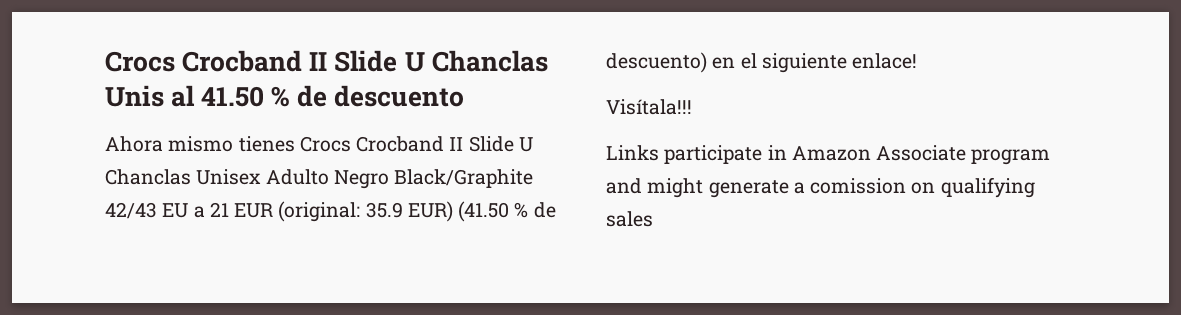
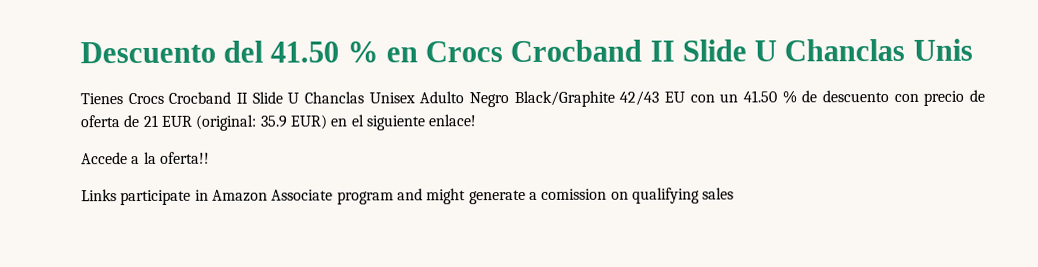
(105, 61) none -> [80,40,418,64] Descuento del 41.50 % en
[171,85,464,107] [105,136,295,152] al 41.50 % de descuento // Ahora mismo tienes -> [80,93,123,105] // Tienes
[193,206,205,218] a -> [689,89,985,106] [80,114,140,128] con un 41.50 % de descuento con precio de oferta de
[458,201,556,222] [606,52,707,73] (41.50 % de descuento) -> (327, 122) none
[606,99,692,115] Visítala!!! -> [81,151,210,165] Accede a la oferta!!

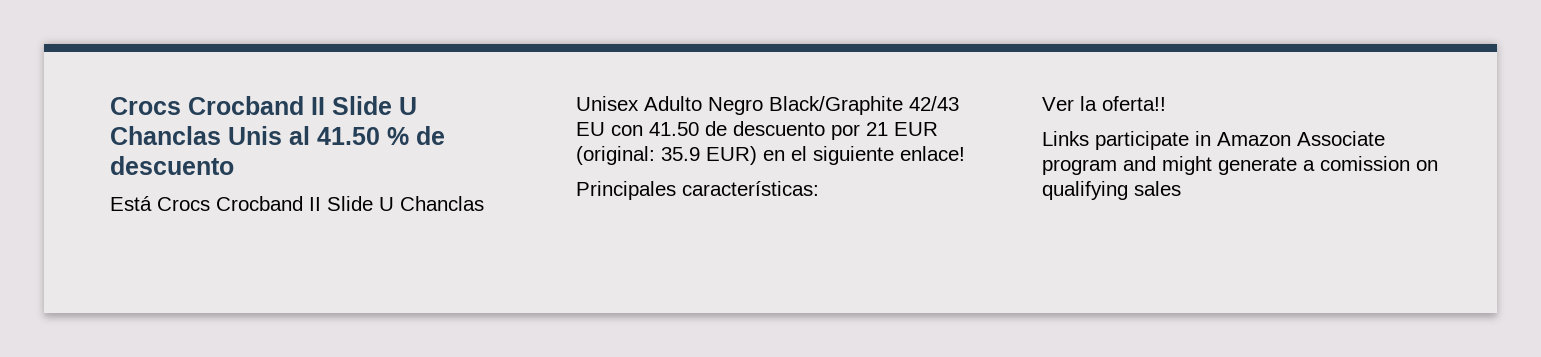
[80,40,418,64] Descuento del 41.50 % en -> (110, 106) none
[80,93,123,105] // Tienes -> [289,126,445,145] [110,156,234,175] [110,196,152,211] al 41.50 % de descuento // Está
[719,89,985,106] [80,114,140,128] un 41.50 % de descuento con precio de oferta de -> [649,121,860,140] 41.50 de descuento por
[81,152,141,165] Accede a -> [576,181,819,200] [1042,97,1074,111] Principales características: // Ver

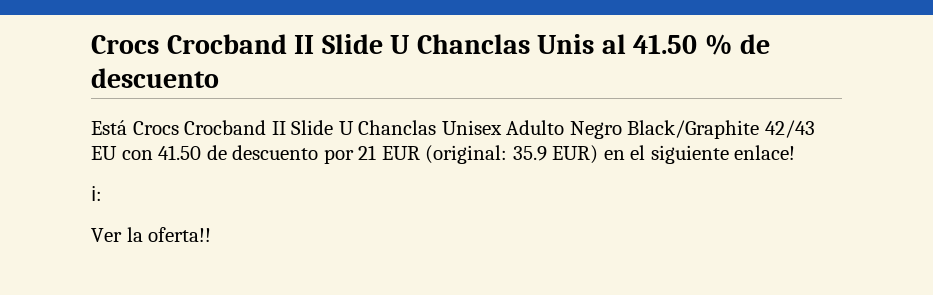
[576,181,819,200] Principales características: -> [91,186,102,201] ℹ:
[1042,131,1385,150] [1042,156,1438,175] [1042,181,1181,200] // Links participate in Amazon Associate program and might generate a comission on qualifying sales -> (212, 234) none

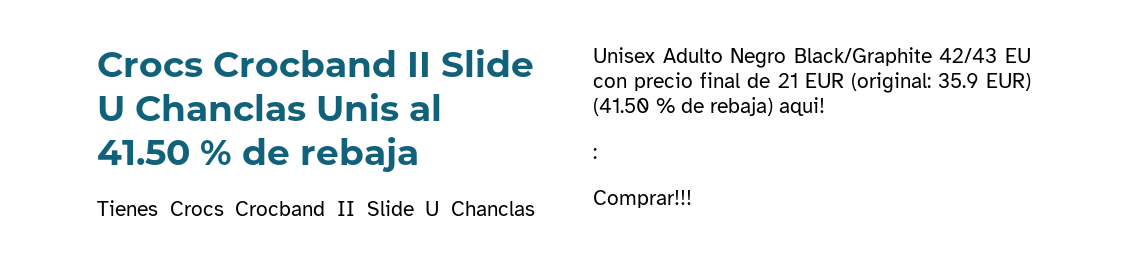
[91,68,219,88] [91,120,127,135] descuento // Está -> [300,137,419,172] [97,200,158,216] rebaja // Tienes
[158,145,354,164] 41.50 de descuento por -> [634,72,771,91] precio final de
[603,145,796,164] [91,186,102,201] [91,227,212,242] en el siguiente enlace! // ℹ: // Ver la oferta!! -> [593,97,825,116] [593,148,597,159] [593,190,692,208] (41.50 % de rebaja) aqui! // : // Comprar!!!

